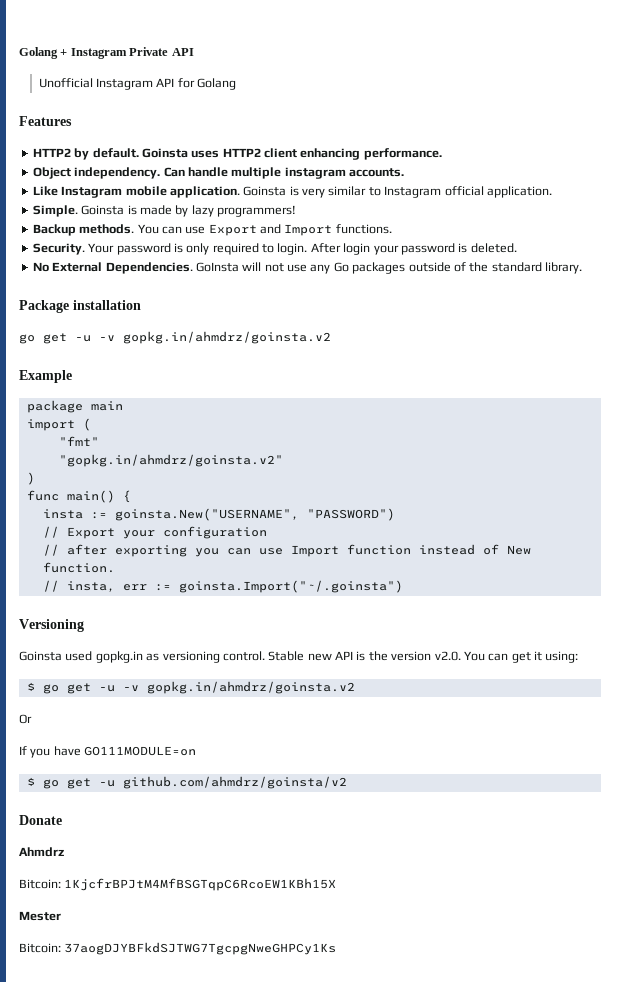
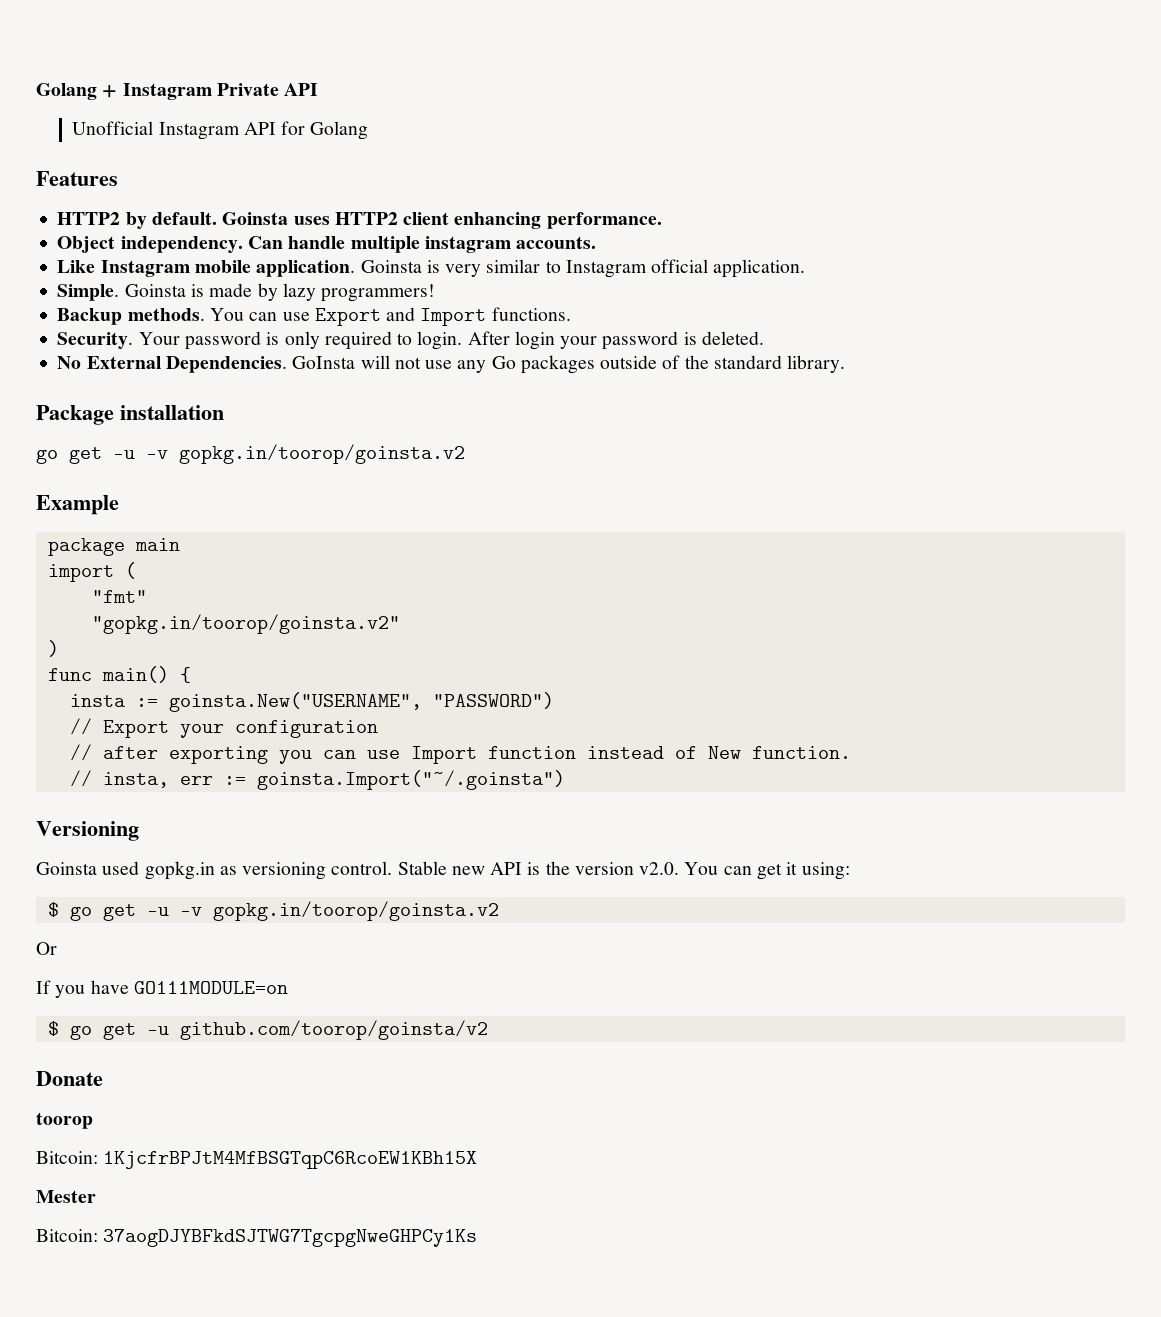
[123,331,331,344] gopkg.in/ahmdrz/goinsta.v2 -> [179,444,465,464] gopkg.in/toorop/goinsta.v2
[58,454,283,467] "gopkg.in/ahmdrz/goinsta.v2" -> [91,614,400,634] "gopkg.in/toorop/goinsta.v2"
[146,681,355,694] gopkg.in/ahmdrz/goinsta.v2 -> [212,901,499,921] gopkg.in/toorop/goinsta.v2
[122,776,347,789] github.com/ahmdrz/goinsta/v2 -> [179,1020,488,1040] github.com/toorop/goinsta/v2
[19,847,64,857] Ahmdrz -> [36,1112,93,1129] toorop

